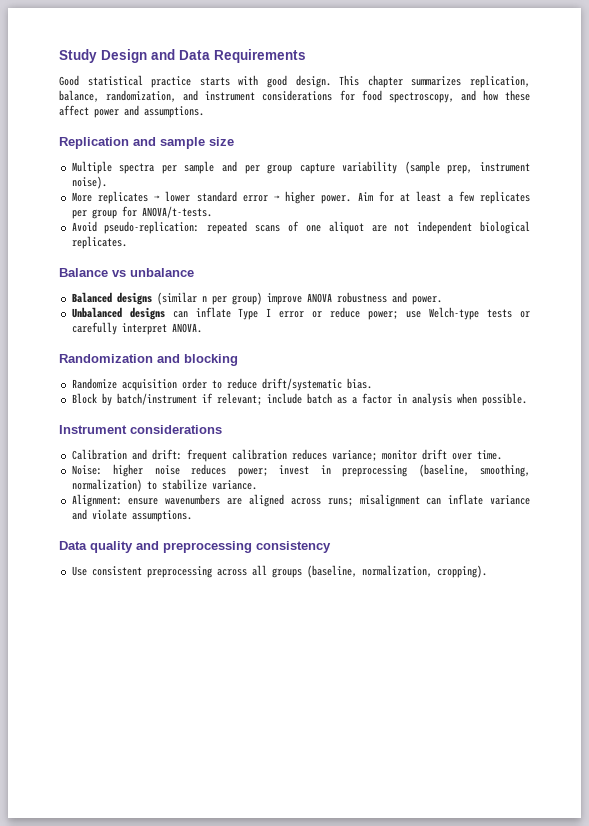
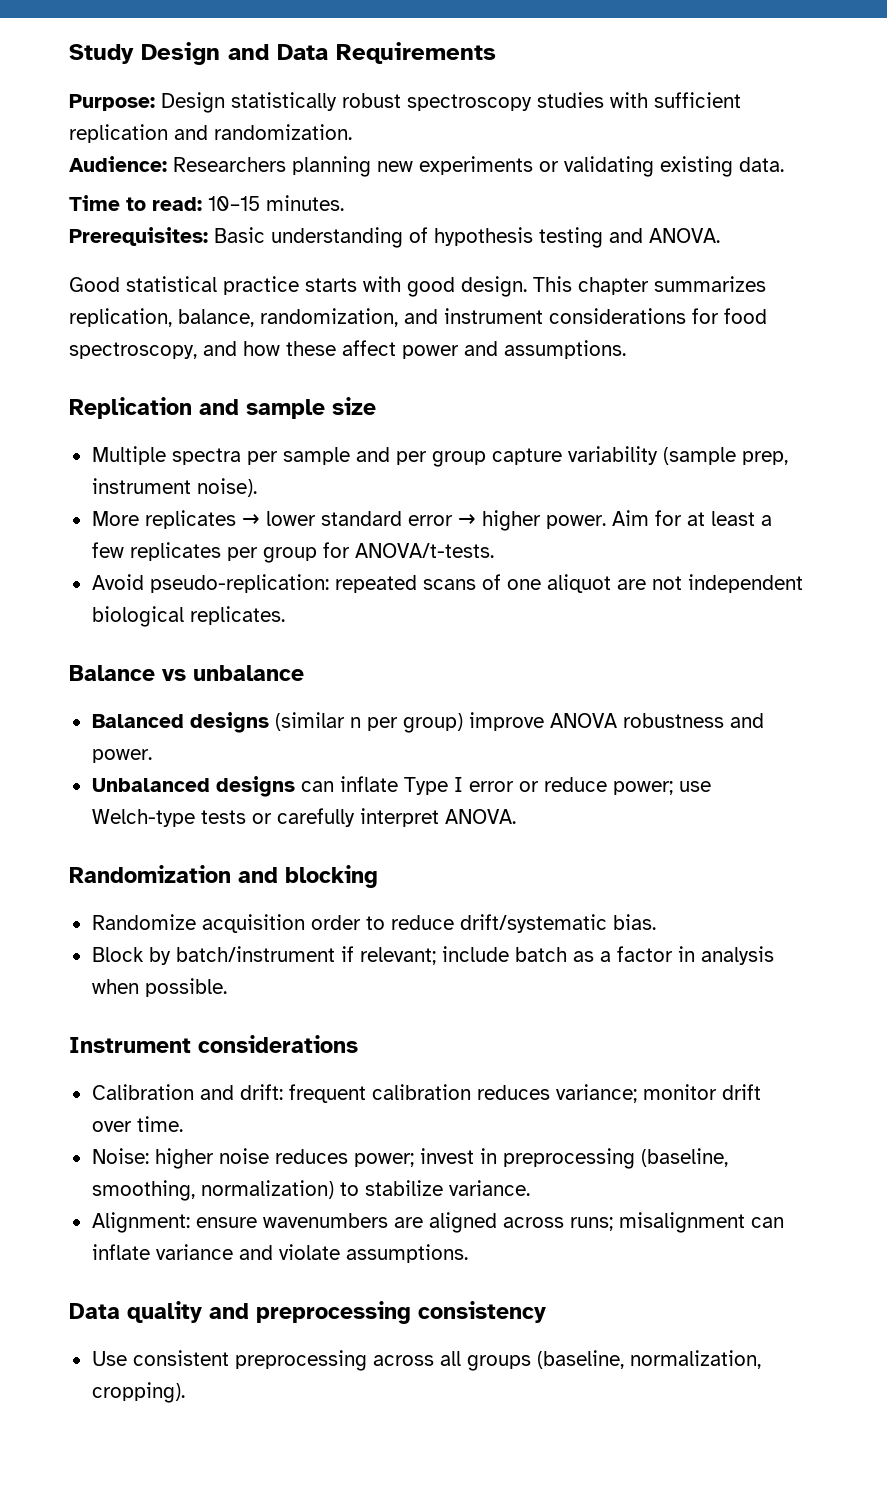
(306, 56) none -> [69,92,741,113] [69,124,352,143] [69,156,784,177] [69,195,344,211] [69,227,720,248] // Purpose: Design statistically robust spectroscopy studies with sufficient replication and randomization. // Audience: Researchers planning new experiments or validating existing data. // Time to read: 10–15 minutes. // Prerequisites: Basic understanding of hypothesis testing and ANOVA.

